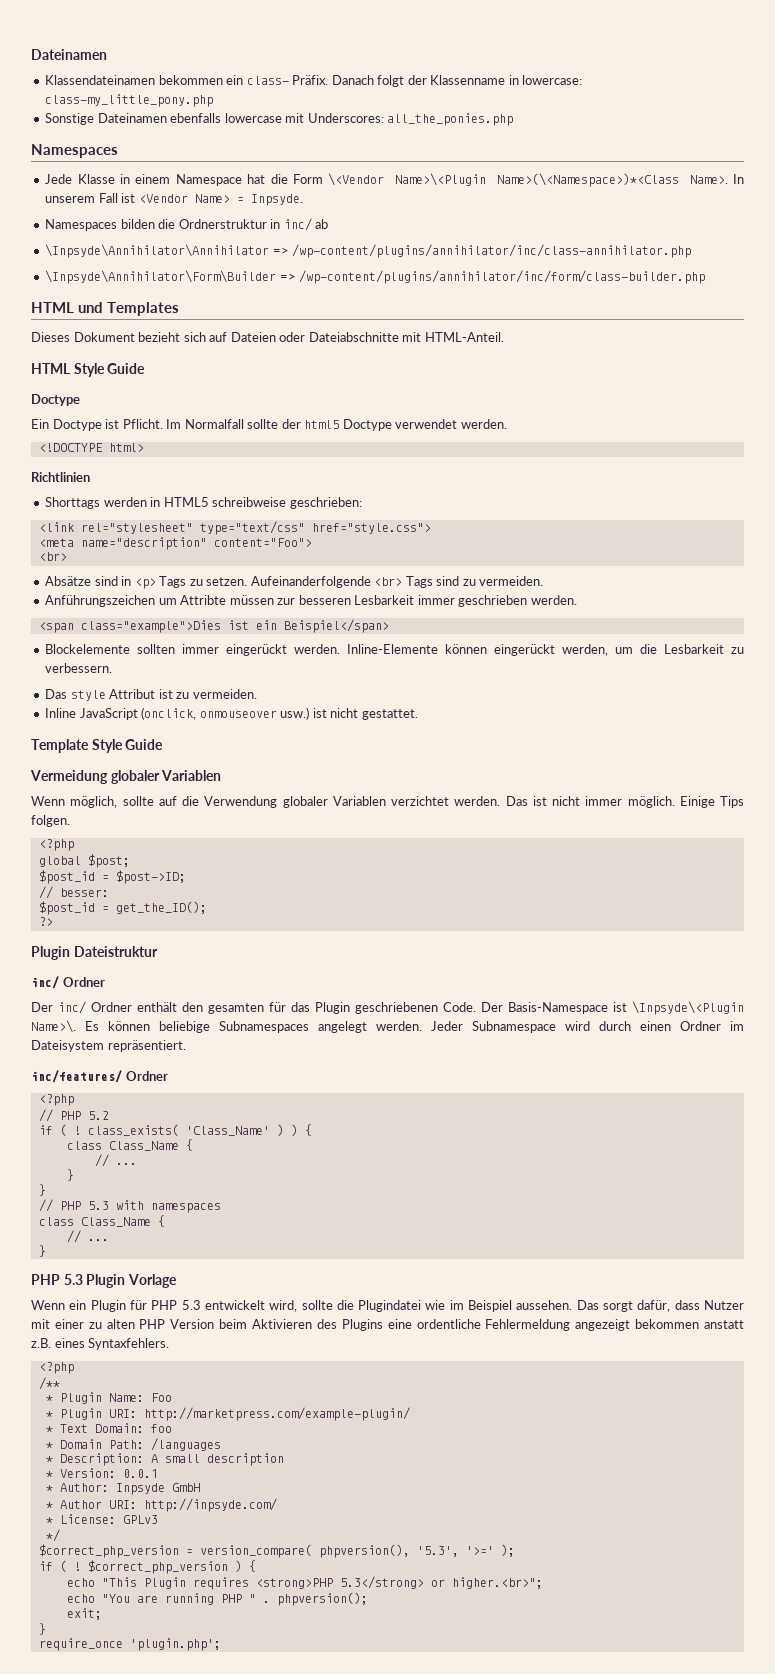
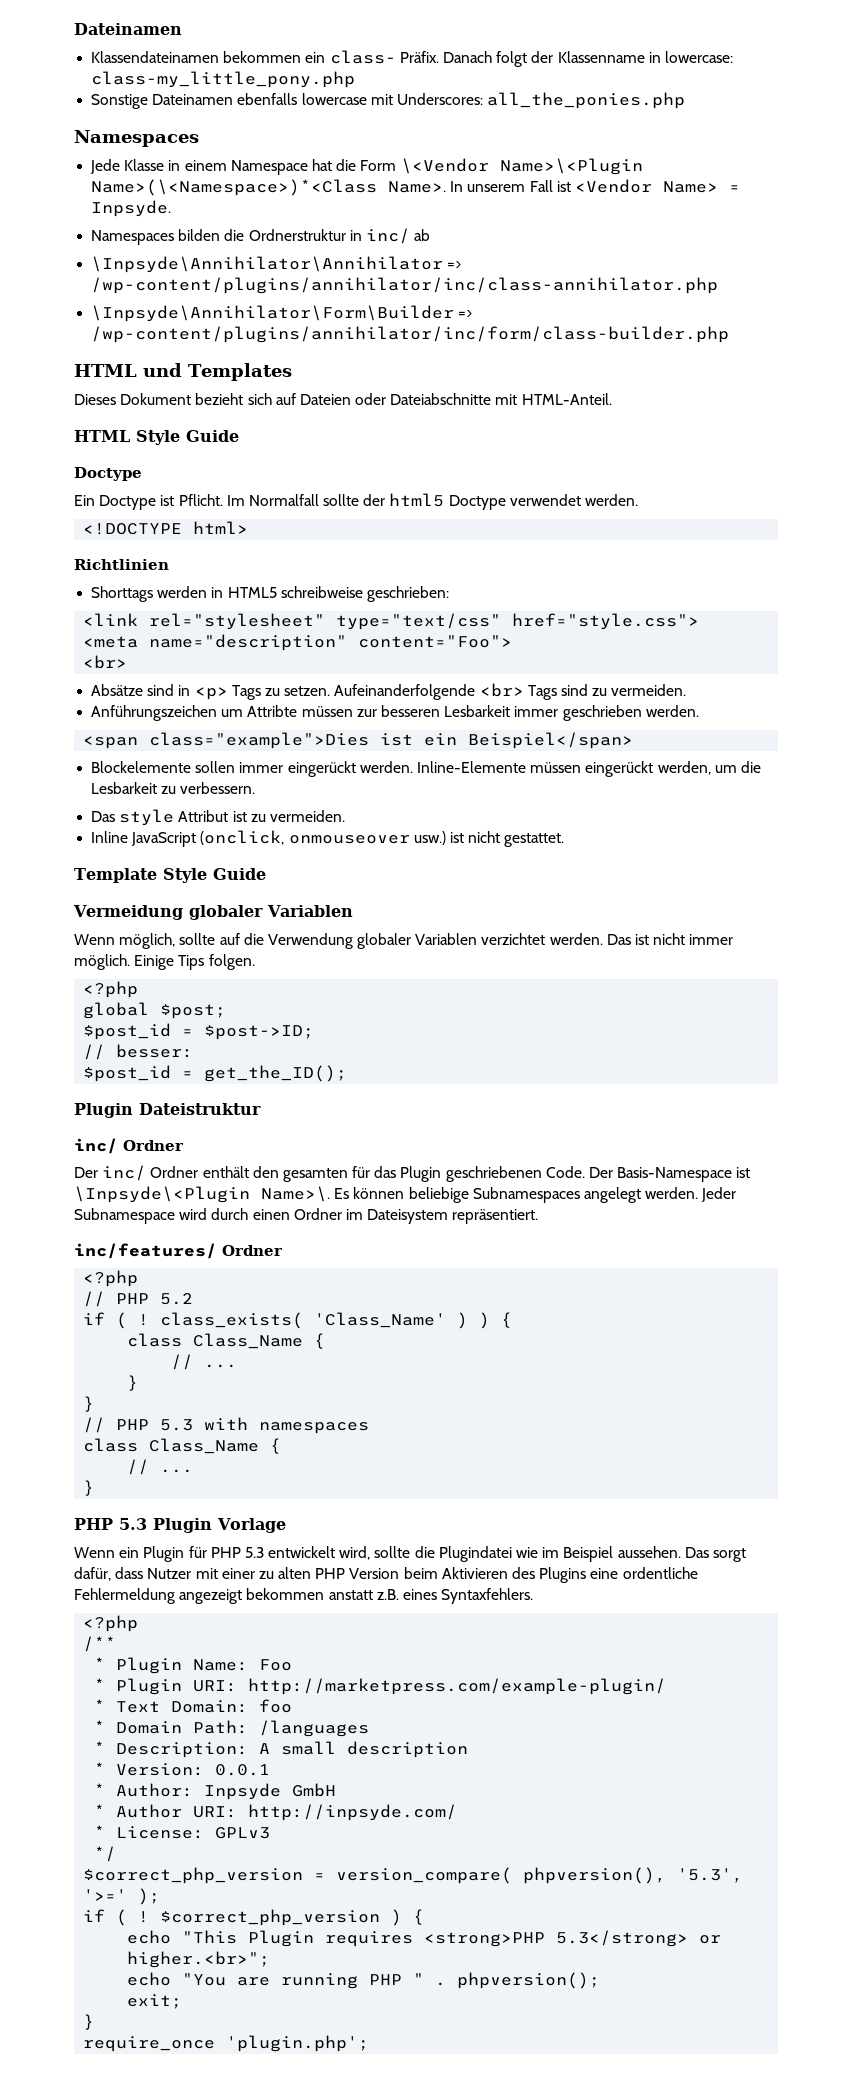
[137,644,176,654] sollten -> [195,761,236,773] sollen
[445,644,488,654] können -> [530,762,582,773] müssen
[38,917,53,926] // ?> -> (348, 1073) none

